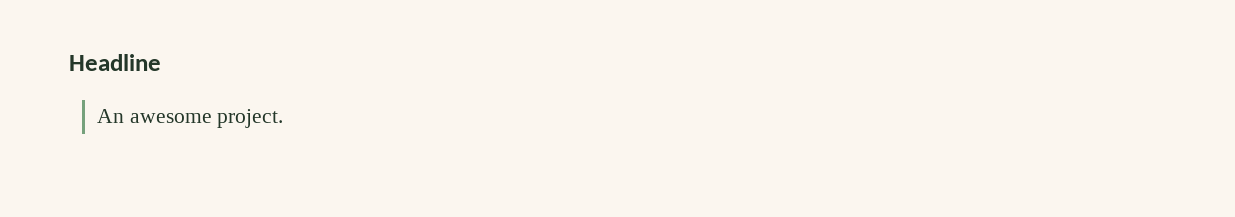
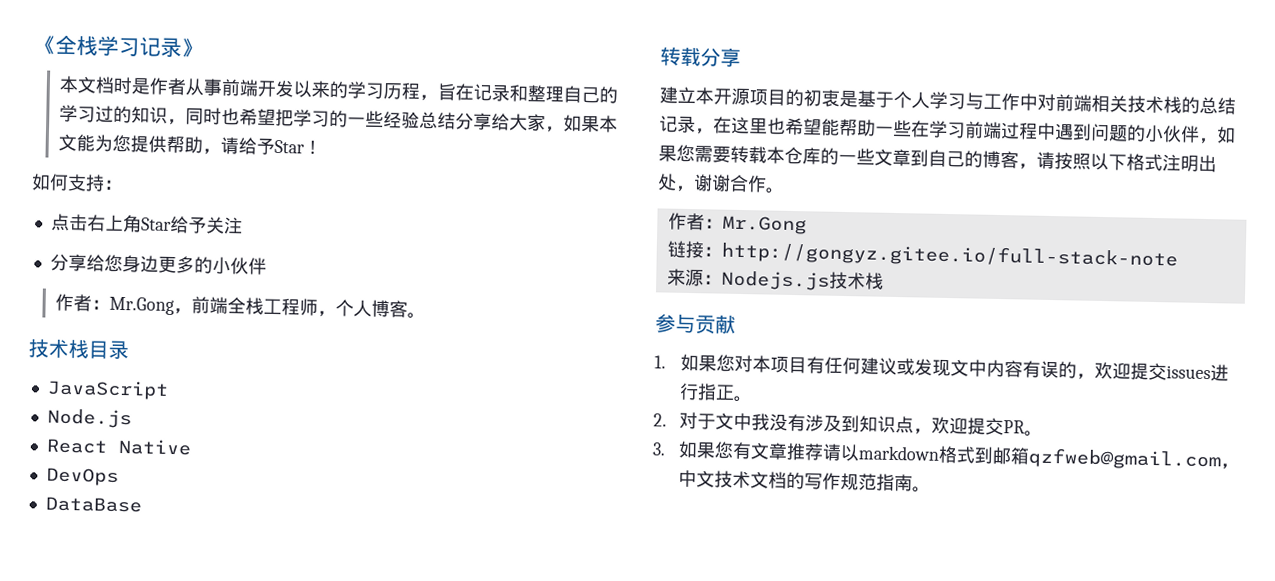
[69,54,161,71] [96,109,284,128] Headline // An awesome project. -> [34,34,203,58] [58,75,618,104] [58,104,618,133] [57,133,322,155] [31,173,123,192] [50,213,243,235] [49,253,267,275] [54,293,426,319] [28,338,129,360] [46,379,169,400] [46,408,132,429] [45,438,192,456] [45,467,119,486] [44,496,142,513] [660,46,741,67] [659,86,1236,115] [659,115,1236,145] [658,144,1217,173] [657,173,785,194] [667,212,807,235] [666,240,1178,270] [666,268,884,291] [655,313,736,335] [654,353,1229,382] [678,382,752,403] [653,411,1043,437] [652,440,1239,471] [677,469,931,493] 《全栈学习记录》 // 本文档时是作者从事前端开发以来的学习历程，旨在记录和整理自己的学习过的知识，同时也希望把学习的一些经验总结分享给大家，如果本文能为您提供帮助，请给予Star！ // 如何支持： // 点击右上角Star给予关注 // 分享给您身边更多的小伙伴 // 作者：Mr.Gong，前端全栈工程师，个人博客。 // 技术栈目录 // JavaScript // Node.js // React Native // DevOps // DataBase // 转载分享 // 建立本开源项目的初衷是基于个人学习与工作中对前端相关技术栈的总结记录，在这里也希望能帮助一些在学习前端过程中遇到问题的小伙伴，如果您需要转载本仓库的一些文章到自己的博客，请按照以下格式注明出处，谢谢合作。 // 作者：Mr.Gong // 链接：http://gongyz.gitee.io/full-stack-note // 来源：Nodejs.js技术栈 // 参与贡献 // 1.如果您对本项目有任何建议或发现文中内容有误的，欢迎提交issues进行指正。 // 2.对于文中我没有涉及到知识点，欢迎提交PR。 // 3.如果您有文章推荐请以markdown格式到邮箱qzfweb@gmail.com，中文技术文档的写作规范指南。

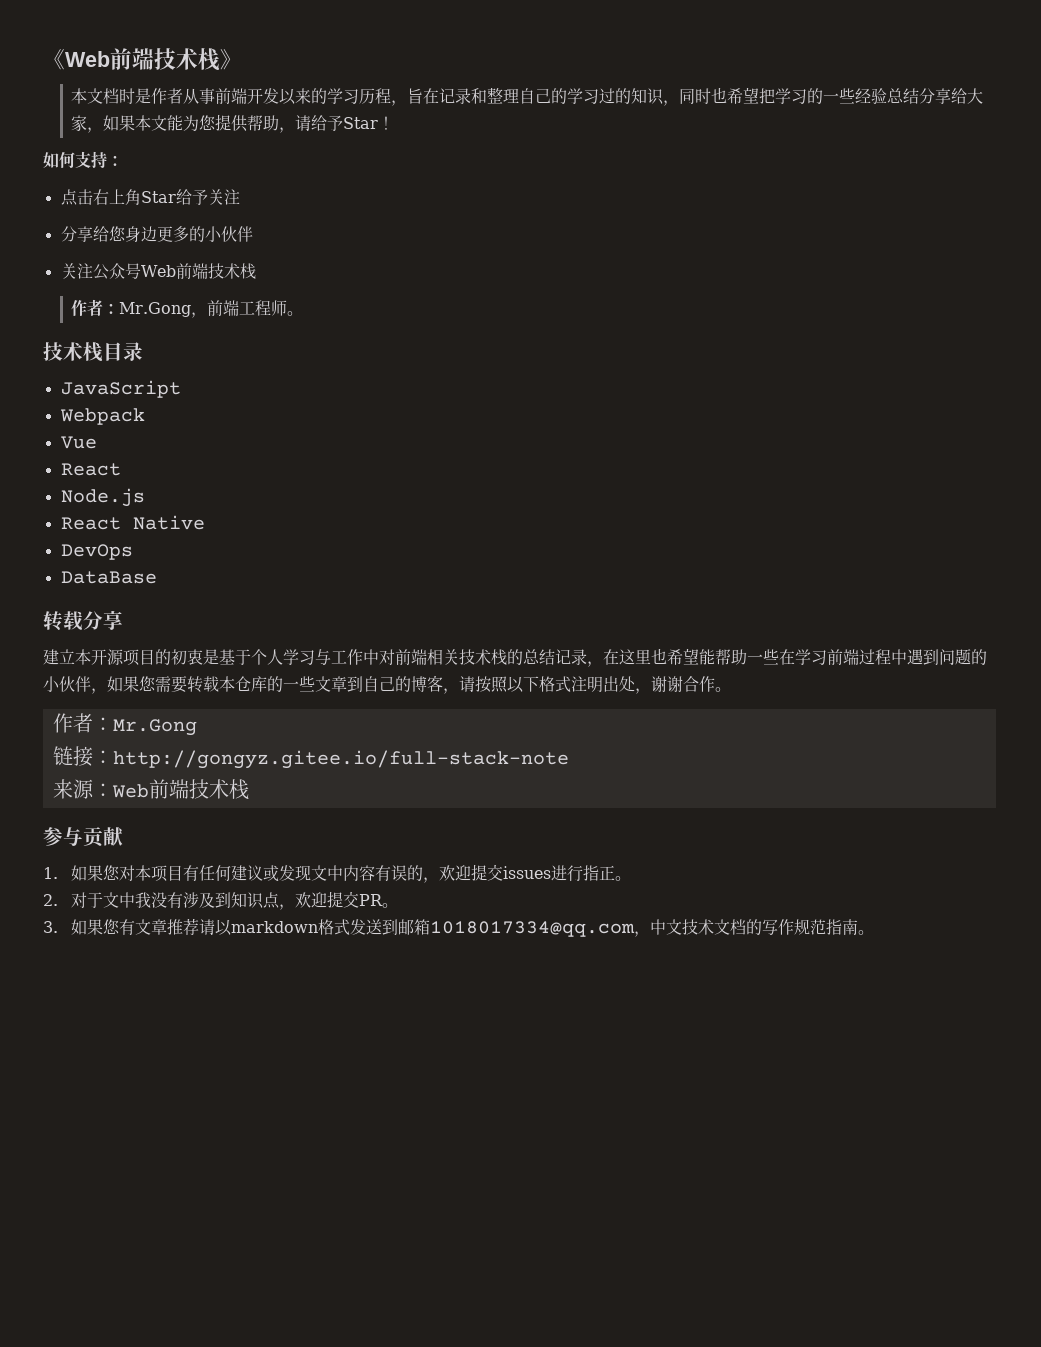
[55,34,182,58] 全栈学习记录 -> [65,48,220,71] Web前端技术栈
(267, 266) none -> [60,263,256,280] // 关注公众号Web前端技术栈
[226,297,408,318] 全栈工程师，个人博客 -> [239,300,288,316] 工程师
(169, 389) none -> [59,408,145,425] [60,436,97,449] [60,463,121,476] // Webpack // Vue // React
[720,270,830,291] Nodejs.js -> [111,779,189,799] Web前端
[973,446,1221,471] 到邮箱qzfweb@gmail.com -> [350,919,636,937] 发送到邮箱1018017334@qq.com

